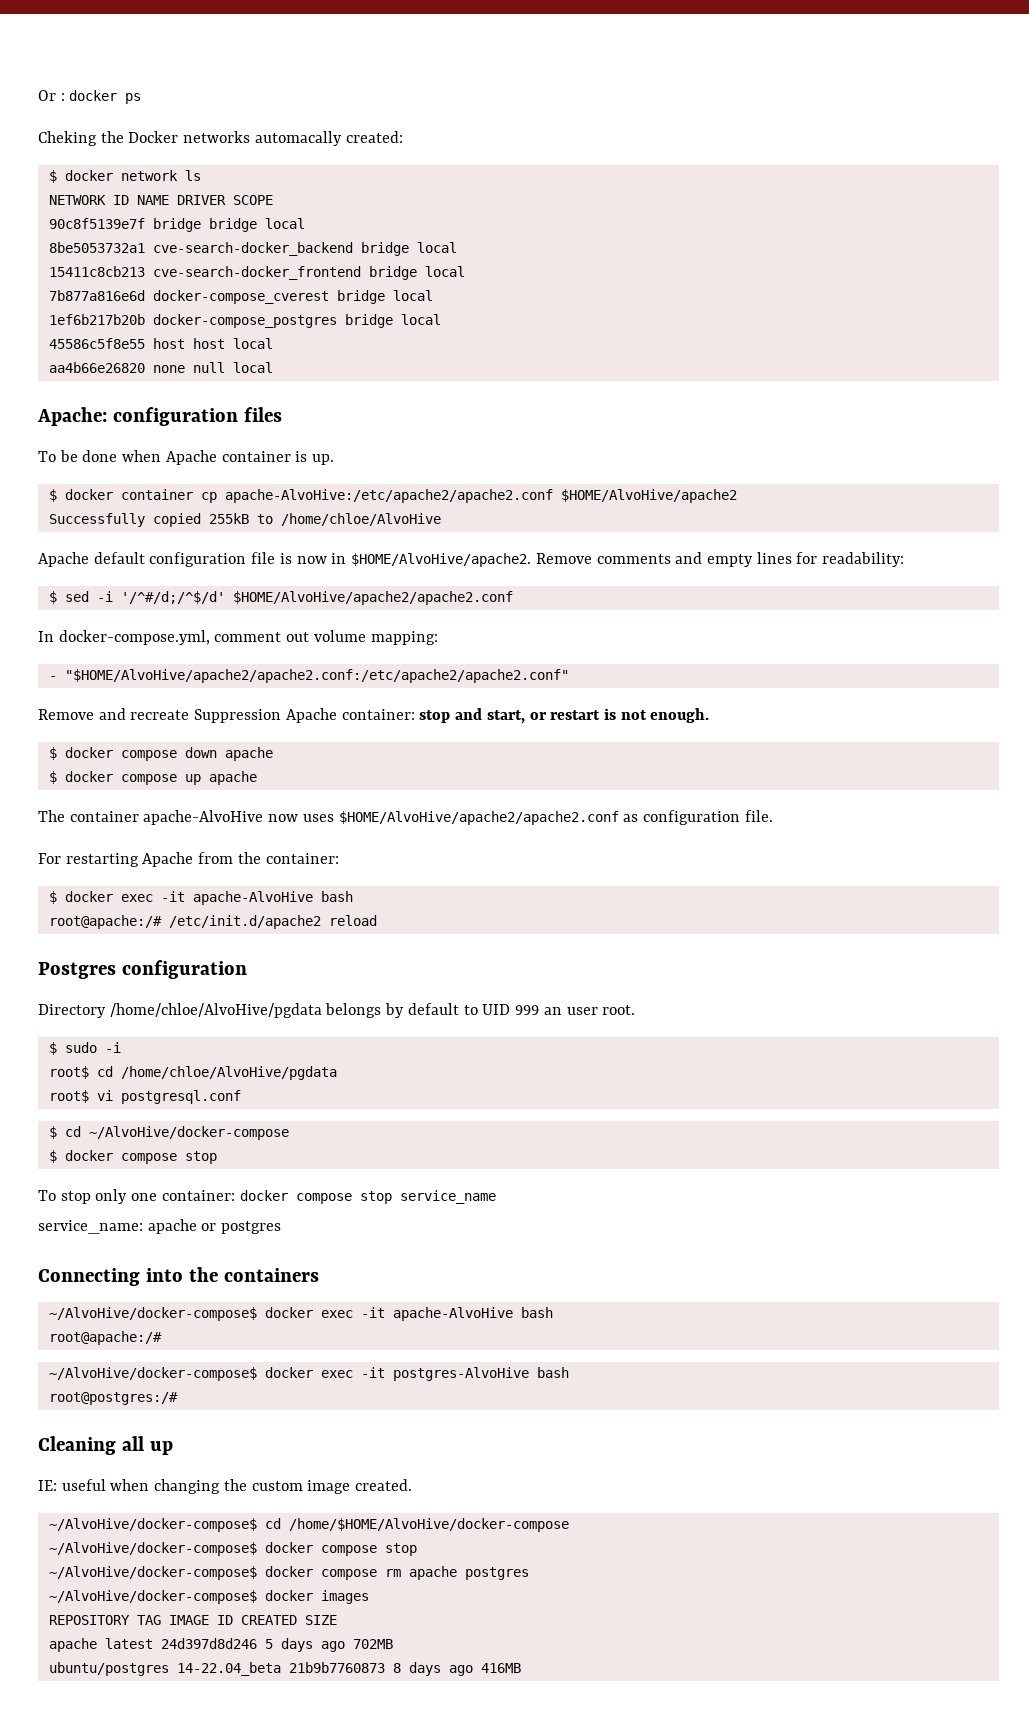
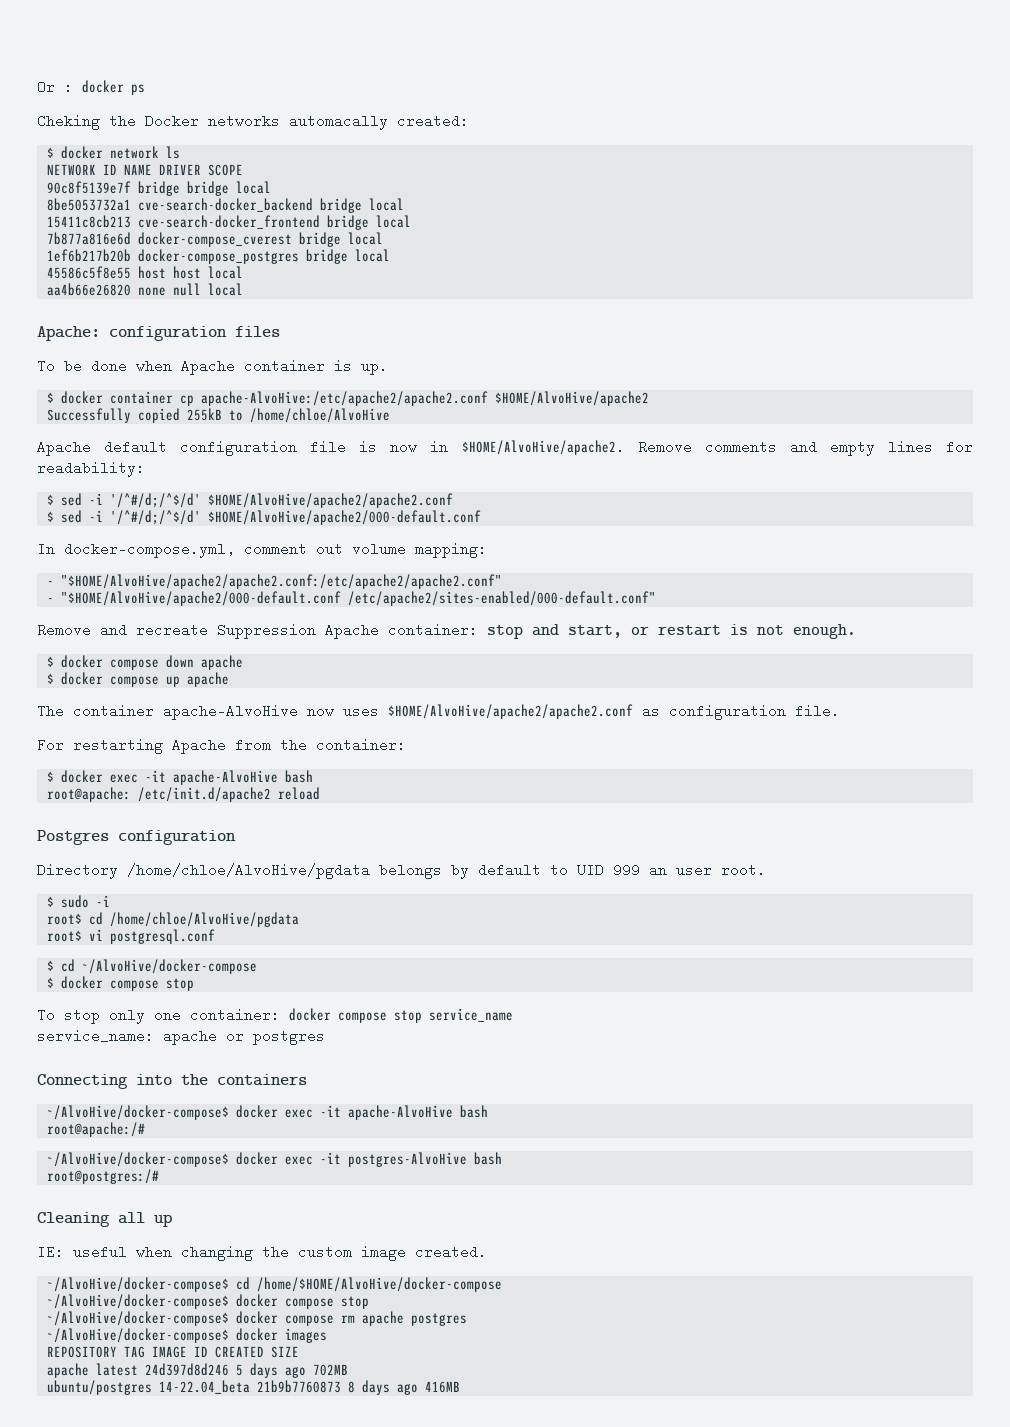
(513, 598) none -> [46,510,481,525] // $ sed -i '/^#/d;/^$/d' $HOME/AlvoHive/apache2/000-default.conf
(569, 676) none -> [46,591,656,606] // - "$HOME/AlvoHive/apache2/000-default.conf /etc/apache2/sites-enabled/000-default.conf"
[48,915,162,929] root@apache:/# -> [46,787,131,802] root@apache:

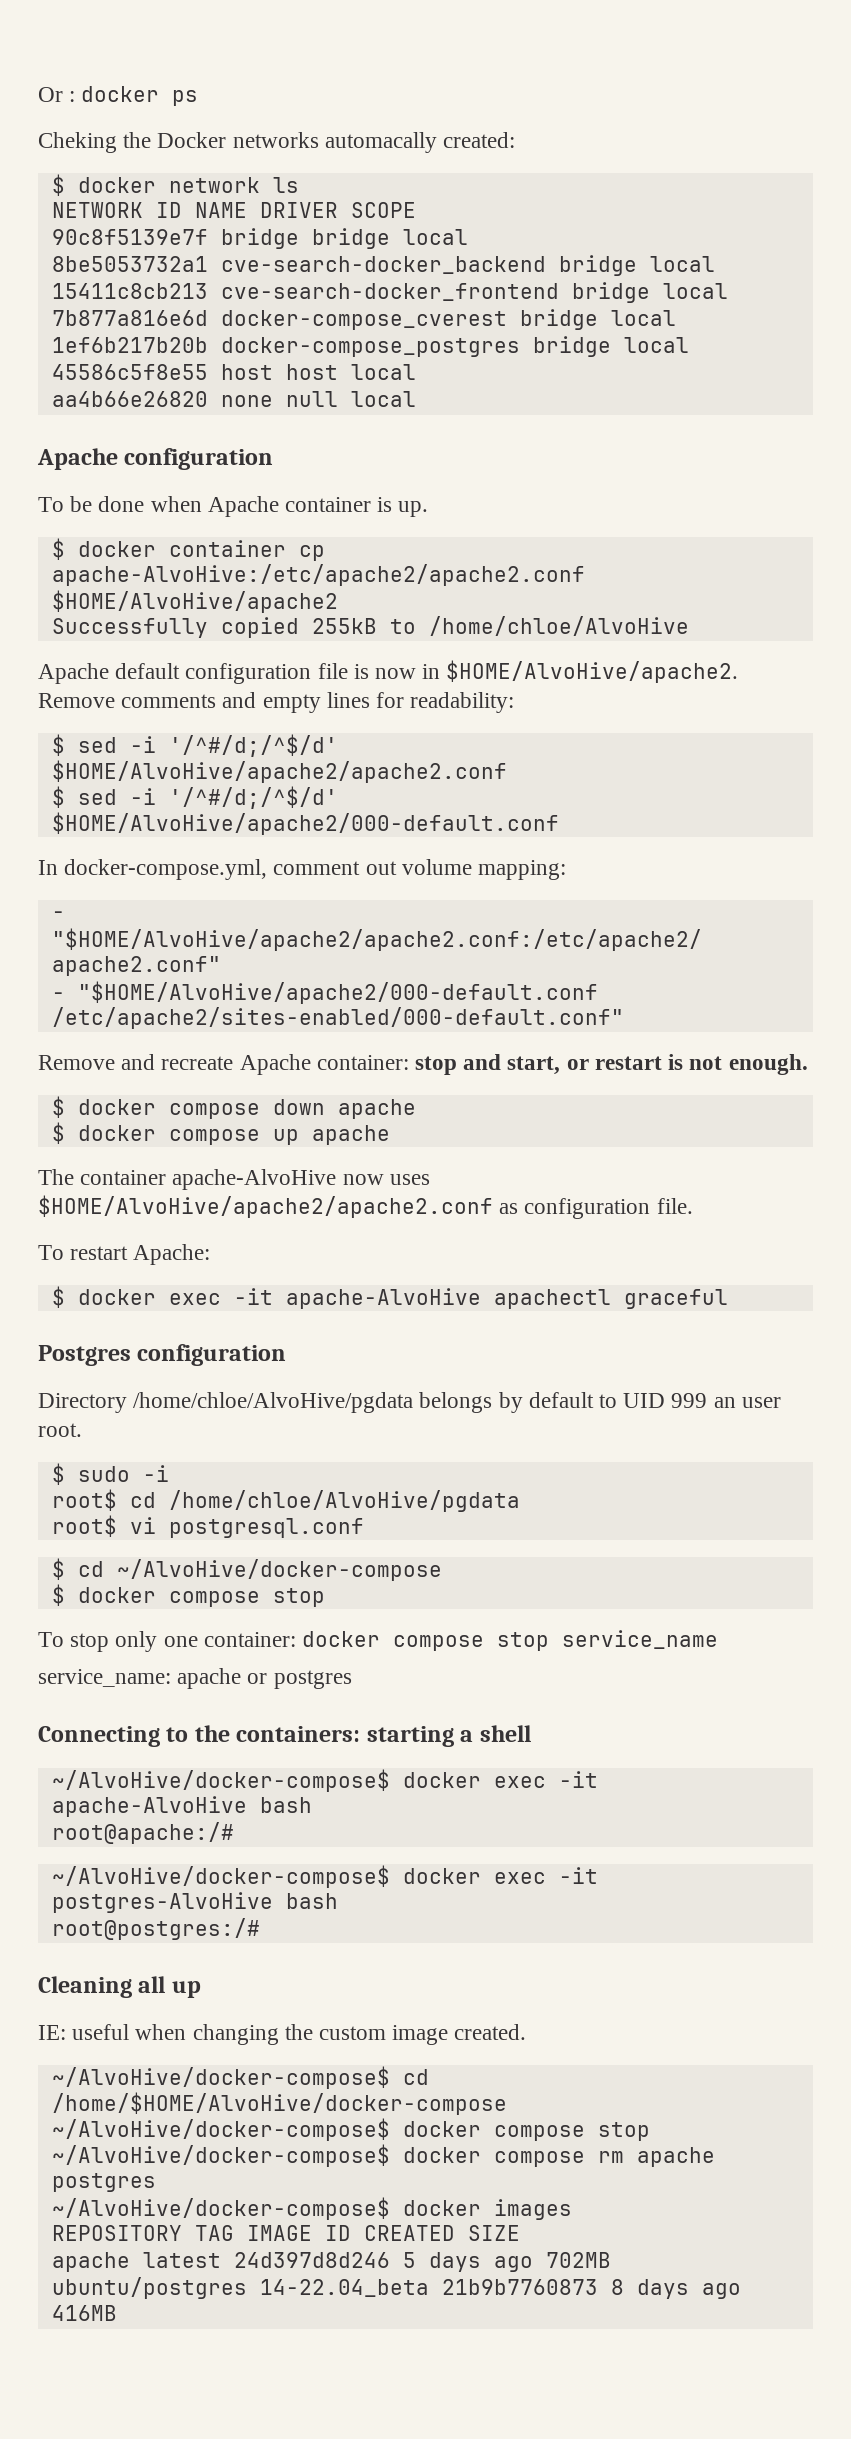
[37,326,280,341] Apache: configuration files -> [37,448,274,470] Apache configuration
[217,623,316,639] Suppression -> (234, 1063) none
[37,738,406,754] For restarting Apache from the container: -> [38,1244,211,1265] To restart Apache:
[284,770,313,783] [46,787,320,802] bash // root@apache: /etc/init.d/apache2 reload -> [493,1289,728,1309] apachectl graceful
[136,1074,307,1086] into the containers -> [166,1725,531,1747] to the containers: starting a shell

